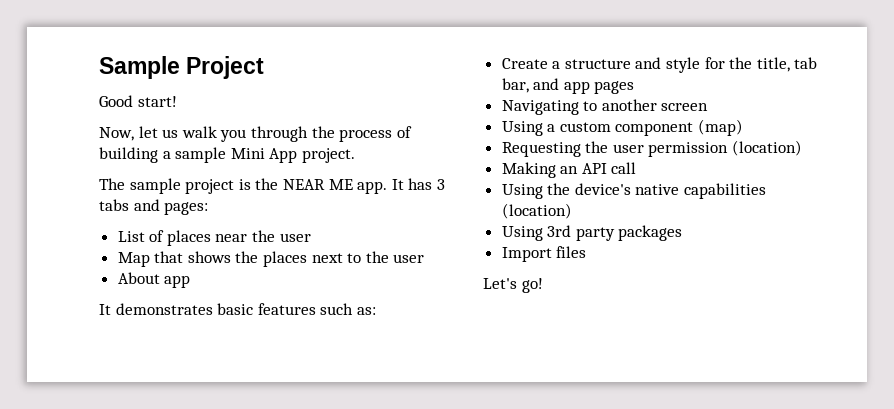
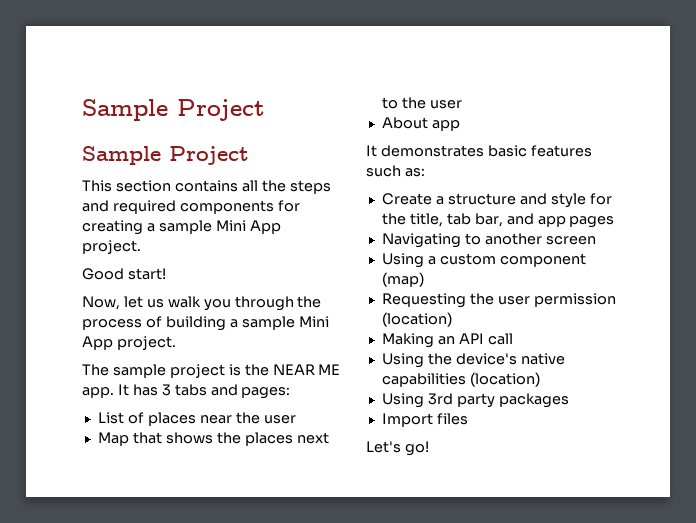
[99,56,265,79] Sample Project -> [82,99,265,121] [82,146,249,165] [82,180,331,194] [82,200,300,214] [82,220,281,235] [82,240,141,254] Sample Project // Sample Project // This section contains all the steps and required components for creating a sample Mini App project.

